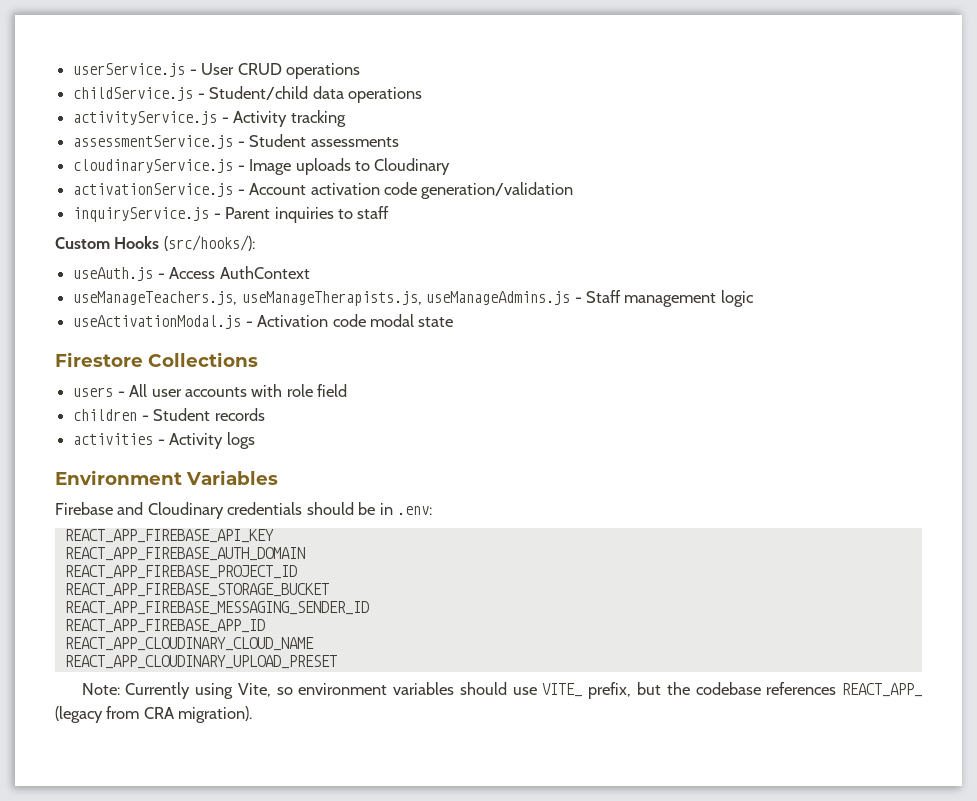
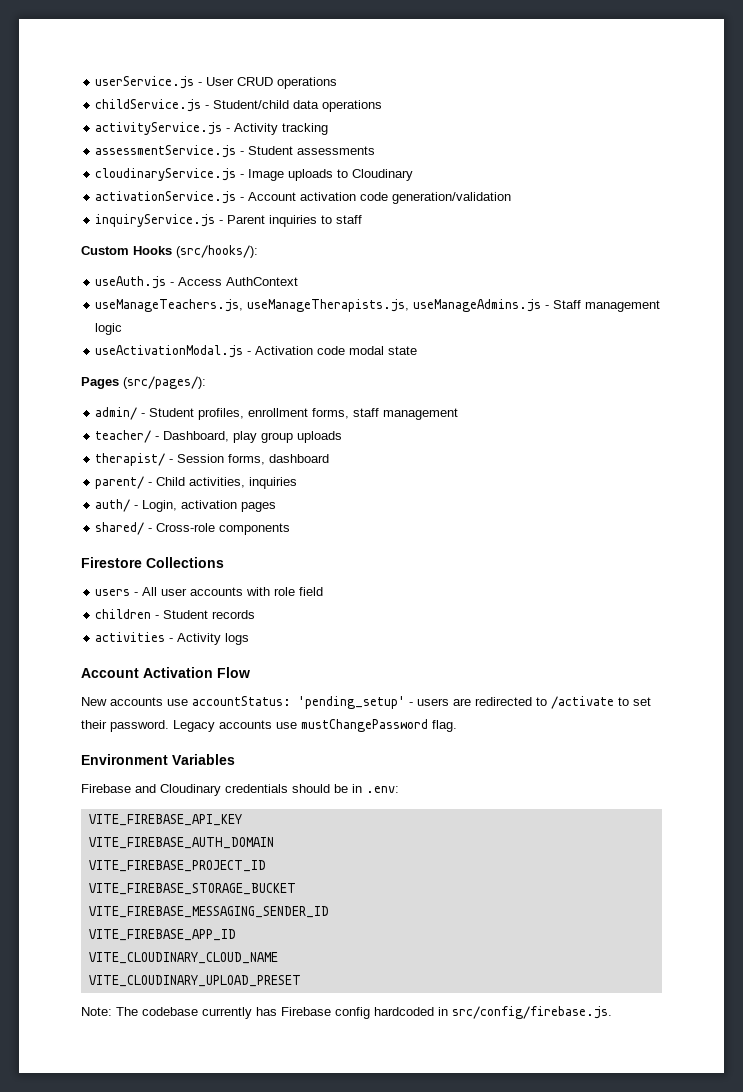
(454, 322) none -> [81,376,206,389] [95,407,459,420] [95,430,343,443] [95,453,330,466] [95,476,298,489] [95,499,277,512] [95,522,291,535] // Pages (src/pages/): // admin/ - Student profiles, enrollment forms, staff management // teacher/ - Dashboard, play group uploads // therapist/ - Session forms, dashboard // parent/ - Child activities, inquiries // auth/ - Login, activation pages // shared/ - Cross-role components
(255, 440) none -> [81,667,250,678] [81,696,651,709] [81,719,457,732] // Account Activation Flow // New accounts use accountStatus: 'pending_setup' - users are redirected to /activate to set their password. Legacy accounts use mustChangePassword flag.
[64,529,274,543] [64,547,305,561] [64,565,297,579] [64,583,329,597] [64,601,369,615] [64,619,265,633] [64,637,314,651] [64,655,337,669] [81,682,923,699] [55,706,253,723] REACT_APP_FIREBASE_API_KEY // REACT_APP_FIREBASE_AUTH_DOMAIN // REACT_APP_FIREBASE_PROJECT_ID // REACT_APP_FIREBASE_STORAGE_BUCKET // REACT_APP_FIREBASE_MESSAGING_SENDER_ID // REACT_APP_FIREBASE_APP_ID // REACT_APP_CLOUDINARY_CLOUD_NAME // REACT_APP_CLOUDINARY_UPLOAD_PRESET // Note: Currently using Vite, so environment variables should use VITE_ prefix, but the codebase references REACT_APP_ (legacy from CRA migration). -> [88,814,242,826] [88,837,274,849] [88,860,266,872] [88,883,296,895] [88,906,329,918] [88,929,236,941] [88,952,278,964] [88,975,301,987] [81,1006,612,1019] VITE_FIREBASE_API_KEY // VITE_FIREBASE_AUTH_DOMAIN // VITE_FIREBASE_PROJECT_ID // VITE_FIREBASE_STORAGE_BUCKET // VITE_FIREBASE_MESSAGING_SENDER_ID // VITE_FIREBASE_APP_ID // VITE_CLOUDINARY_CLOUD_NAME // VITE_CLOUDINARY_UPLOAD_PRESET // Note: The codebase currently has Firebase config hardcoded in src/config/firebase.js.

